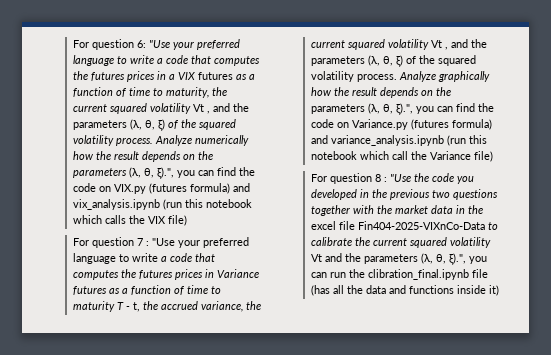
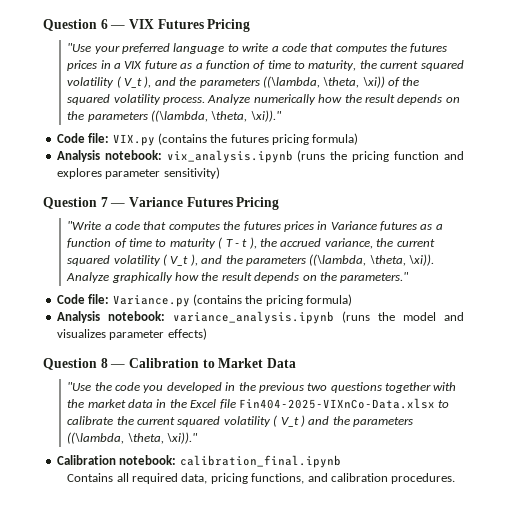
[72,39,146,50] For question 6: -> [43,19,251,32] Question 6 — VIX Futures Pricing //
[197,72,233,80] futures -> [144,60,177,70] future
[192,103,249,114] [72,119,165,131] Vt , and the parameters (λ, θ, ξ) -> [116,76,385,88] ( V_t ), and the parameters ((\lambda, \theta, \xi))
[128,167,255,179] [72,183,250,194] [72,199,252,210] [72,215,187,226] [72,237,249,248] [72,253,158,264] (λ, θ, ξ).", you can find the code on VIX.py (futures formula) and vix_analysis.ipynb (run this notebook which calls the VIX file) // For question 7 : "Use your preferred language to write -> [151,110,282,122] [56,133,359,146] [56,150,465,163] [56,167,220,179] [43,197,280,210] [67,221,102,230] ((\lambda, \theta, \xi))." // Code file: VIX.py (contains the futures pricing formula) // Analysis notebook: vix_analysis.ipynb (runs the pricing function and explores parameter sensitivity) // Question 7 — Variance Futures Pricing // "Write
(115, 306) none -> [218,237,223,249] (
[132,302,140,312] t, -> [242,237,257,249] t ),
[430,39,487,50] [310,55,476,67] [310,71,397,82] Vt , and the parameters (λ, θ, ξ) of the squared volatility process. -> [163,254,435,266] ( V_t ), and the parameters ((\lambda, \theta, \xi)).
[310,103,494,115] [310,119,492,130] [310,135,487,146] [310,151,493,162] [310,173,387,184] parameters (λ, θ, ξ).", you can find the code on Variance.py (futures formula) and variance_analysis.ipynb (run this notebook which call the Variance file) // For question 8 : -> [340,272,410,283] [56,294,352,307] [56,311,465,324] [56,328,207,340] [43,358,296,370] parameters." // Code file: Variance.py (contains the pricing formula) // Analysis notebook: variance_analysis.ipynb (runs the model and visualizes parameter effects) // Question 8 — Calibration to Market Data //
[310,221,485,230] excel file Fin404-2025-VIXnCo-Data -> [190,398,435,409] Excel file Fin404-2025-VIXnCo-Data.xlsx
[310,253,487,265] [310,269,488,280] [310,285,499,296] Vt and the parameters (λ, θ, ξ).", you can run the clibration_final.ipynb file (has all the data and functions inside it) -> [273,415,414,427] [67,432,199,444] [56,455,341,468] [67,473,456,484] ( V_t ) and the parameters ((\lambda, \theta, \xi))." // Calibration notebook: calibration_final.ipynb // Contains all required data, pricing functions, and calibration procedures.

